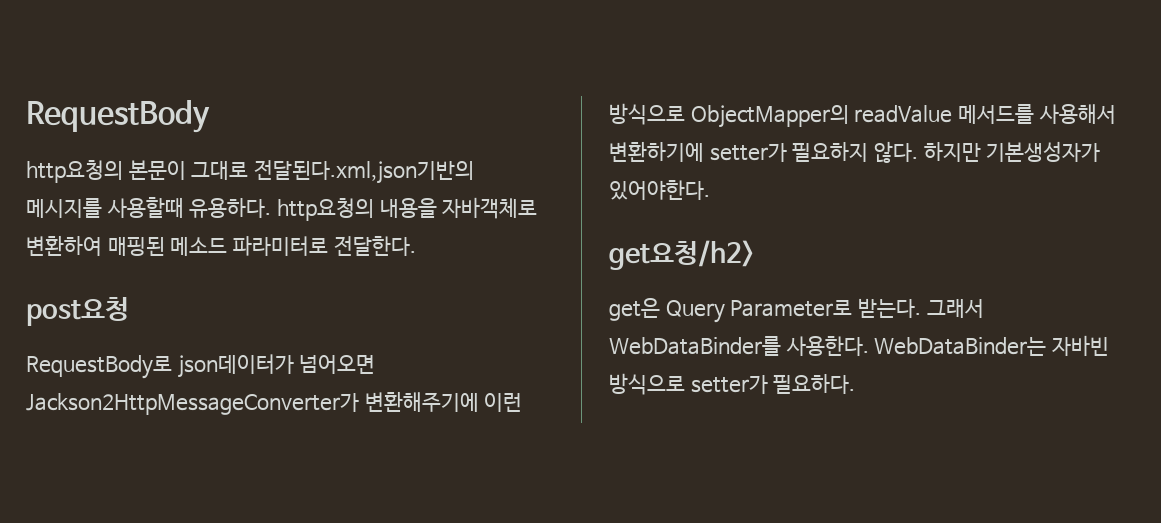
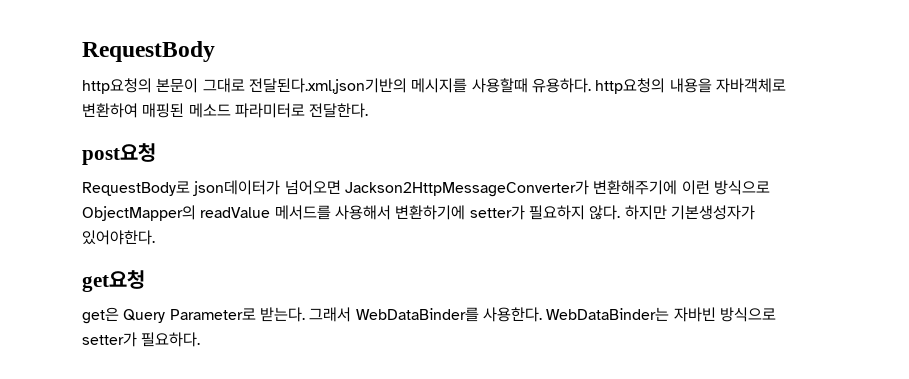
[609,240,754,270] get요청/h2> -> [82,270,145,292] get요청

